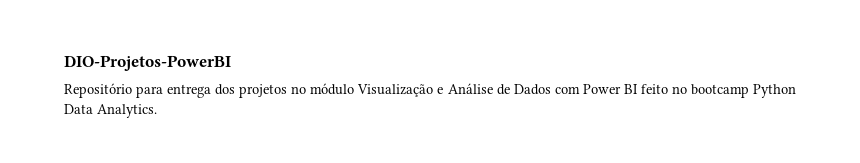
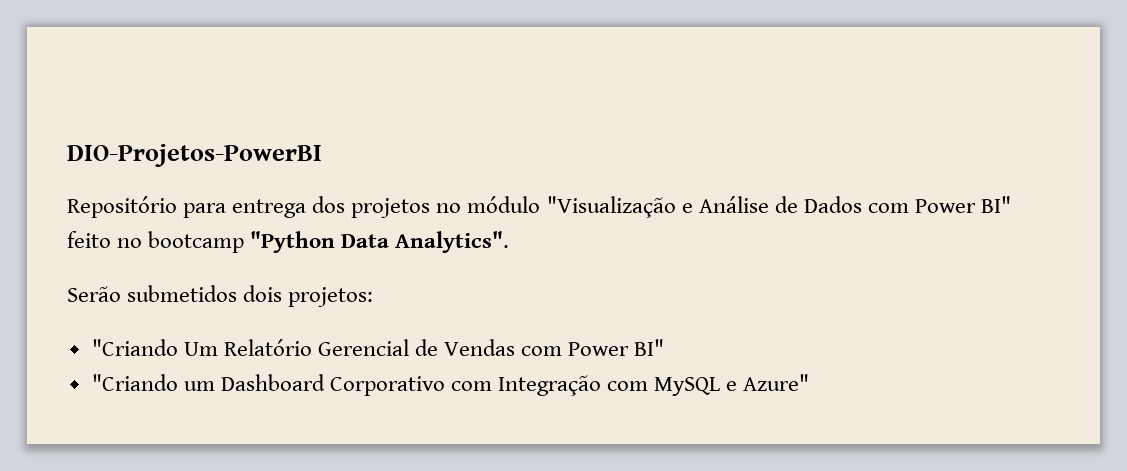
[357,84,434,97] Visualização -> [546,196,676,218] "Visualização
[623,84,638,94] BI -> [981,196,1012,213] BI"
[752,84,796,98] [64,104,157,118] Python Data Analytics. -> [250,231,510,253] [67,285,374,307] [91,339,665,356] [91,374,810,396] "Python Data Analytics". // Serão submetidos dois projetos: // "Criando Um Relatório Gerencial de Vendas com Power BI" // "Criando um Dashboard Corporativo com Integração com MySQL e Azure"

